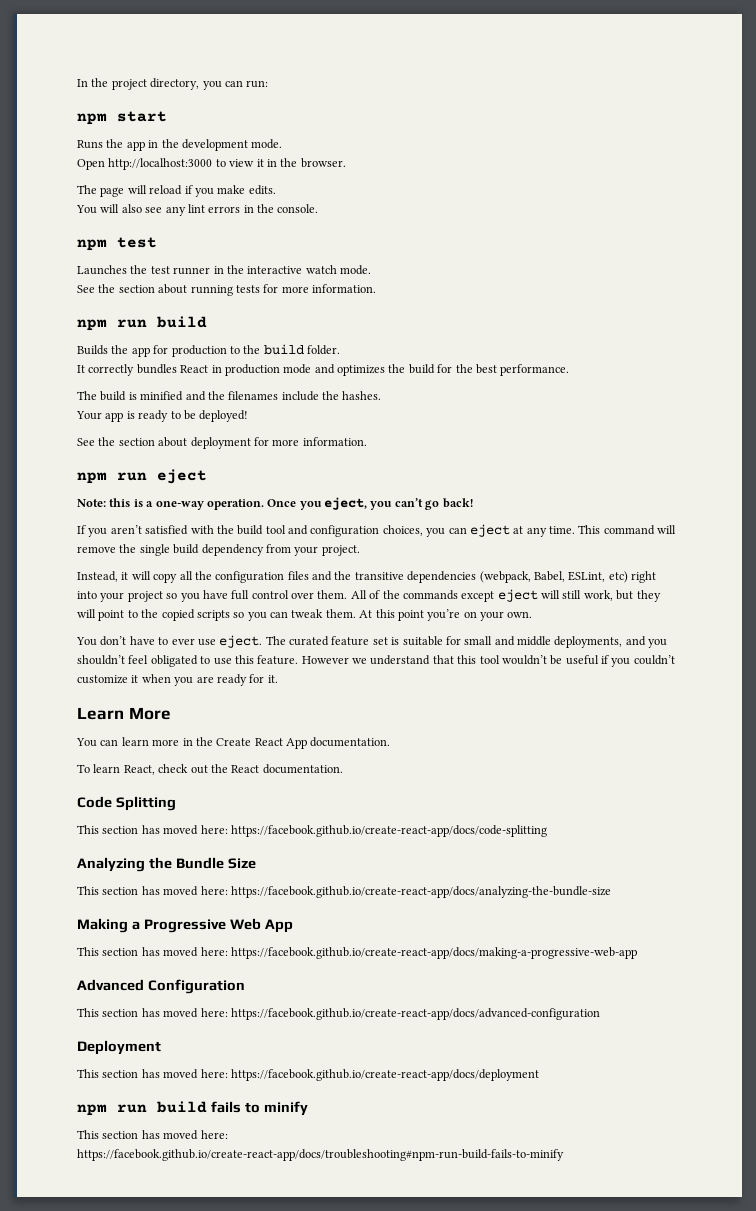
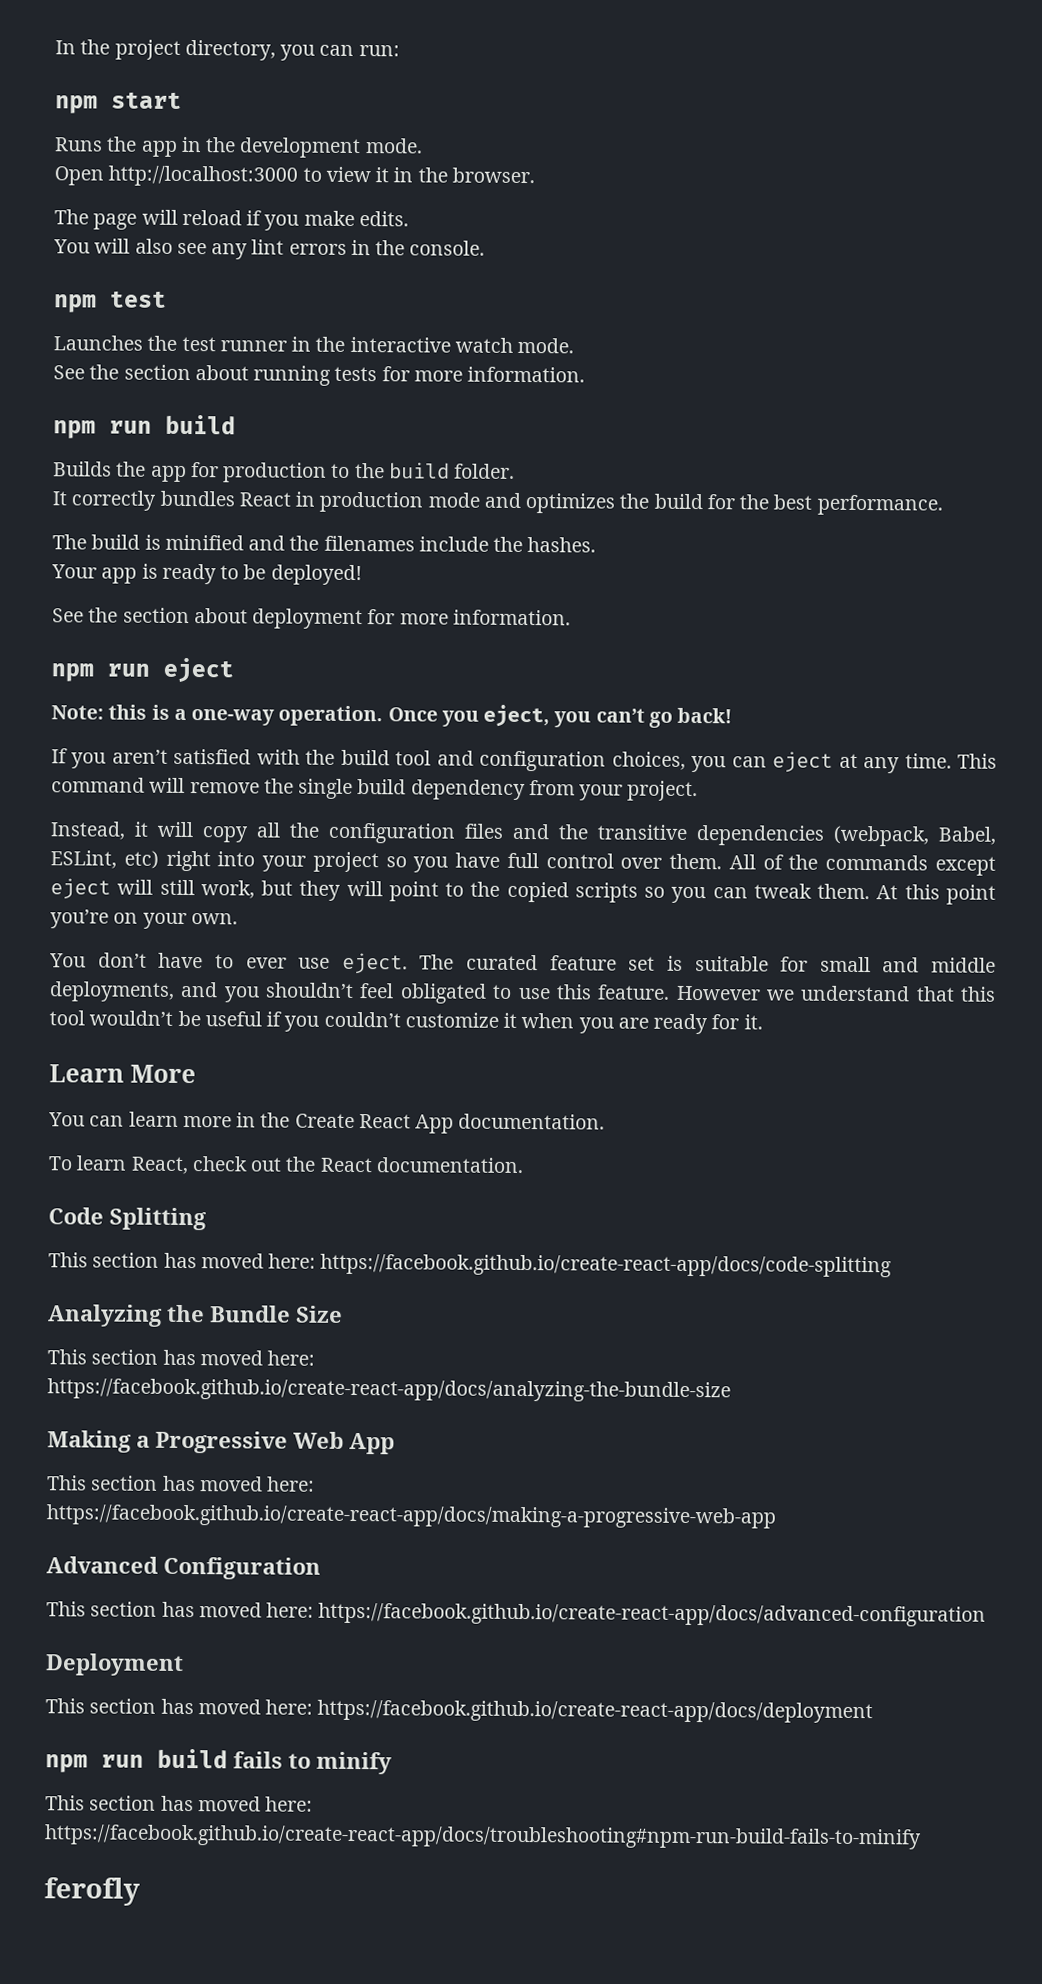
(564, 1155) none -> [44,1877,140,1906] // ferofly

